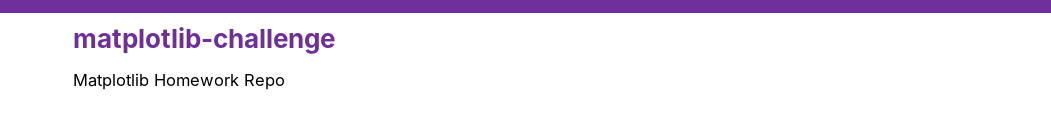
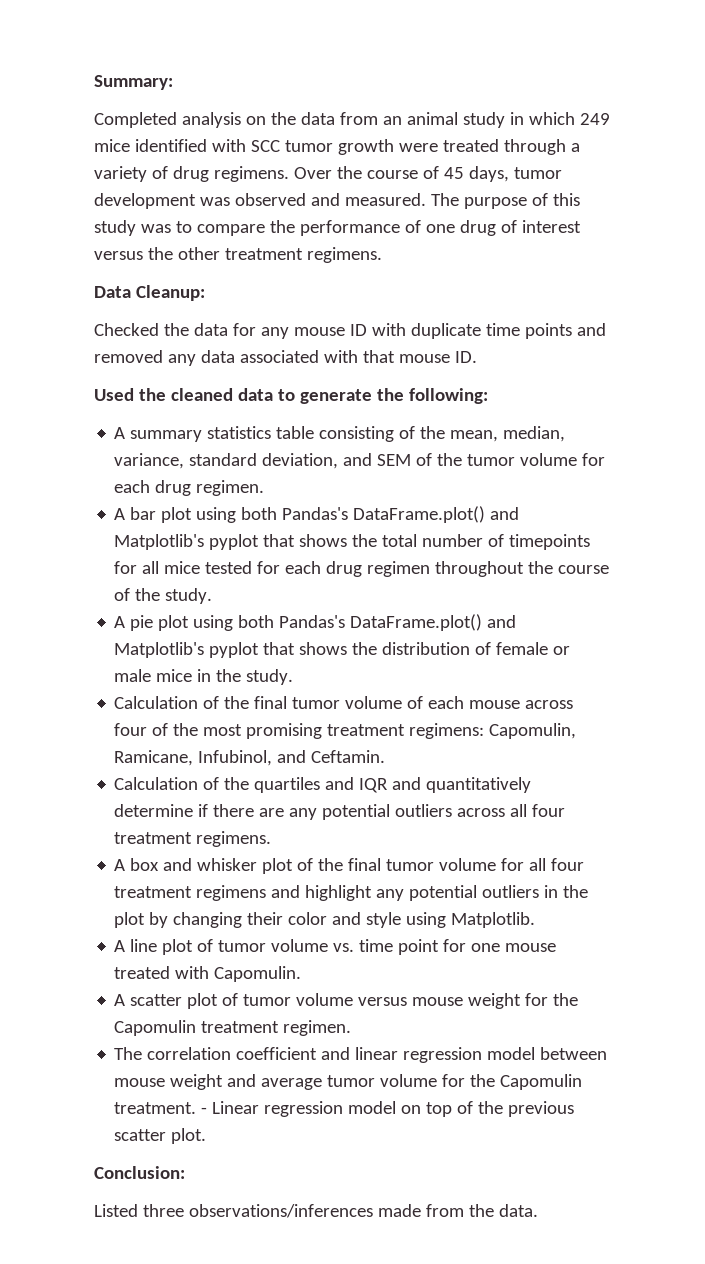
[73,27,335,54] [73,73,285,90] matplotlib-challenge // Matplotlib Homework Repo -> [94,75,173,90] [94,112,610,128] [94,139,580,155] [94,166,562,182] [94,193,580,209] [94,220,581,236] [94,247,382,263] [94,285,205,301] [94,323,606,339] [94,350,477,366] [94,388,488,404] [114,426,566,442] [114,453,606,469] [114,480,265,496] [114,506,520,523] [114,534,591,550] [114,561,610,577] [114,588,213,604] [114,614,517,631] [114,642,571,658] [114,669,294,685] [114,696,574,709] [114,723,577,739] [114,750,386,766] [114,777,532,793] [114,804,566,820] [114,831,272,847] [114,858,585,874] [114,885,589,901] [114,912,536,928] [114,939,557,955] [114,966,302,982] [114,993,579,1009] [114,1020,352,1036] [114,1047,608,1063] [114,1074,583,1090] [114,1101,575,1117] [114,1128,207,1144] [94,1166,185,1179] [94,1204,538,1218] Summary: // Completed analysis on the data from an animal study in which 249 mice identified with SCC tumor growth were treated through a variety of drug regimens. Over the course of 45 days, tumor development was observed and measured. The purpose of this study was to compare the performance of one drug of interest versus the other treatment regimens. // Data Cleanup: // Checked the data for any mouse ID with duplicate time points and removed any data associated with that mouse ID. // Used the cleaned data to generate the following: // A summary statistics table consisting of the mean, median, variance, standard deviation, and SEM of the tumor volume for each drug regimen. // A bar plot using both Pandas's DataFrame.plot() and Matplotlib's pyplot that shows the total number of timepoints for all mice tested for each drug regimen throughout the course of the study. // A pie plot using both Pandas's DataFrame.plot() and Matplotlib's pyplot that shows the distribution of female or male mice in the study. // Calculation of the final tumor volume of each mouse across four of the most promising treatment regimens: Capomulin, Ramicane, Infubinol, and Ceftamin. // Calculation of the quartiles and IQR and quantitatively determine if there are any potential outliers across all four treatment regimens. // A box and whisker plot of the final tumor volume for all four treatment regimens and highlight any potential outliers in the plot by changing their color and style using Matplotlib. // A line plot of tumor volume vs. time point for one mouse treated with Capomulin. // A scatter plot of tumor volume versus mouse weight for the Capomulin treatment regimen. // The correlation coefficient and linear regression model between mouse weight and average tumor volume for the Capomulin treatment. - Linear regression model on top of the previous scatter plot. // Conclusion: // Listed three observations/inferences made from the data.

